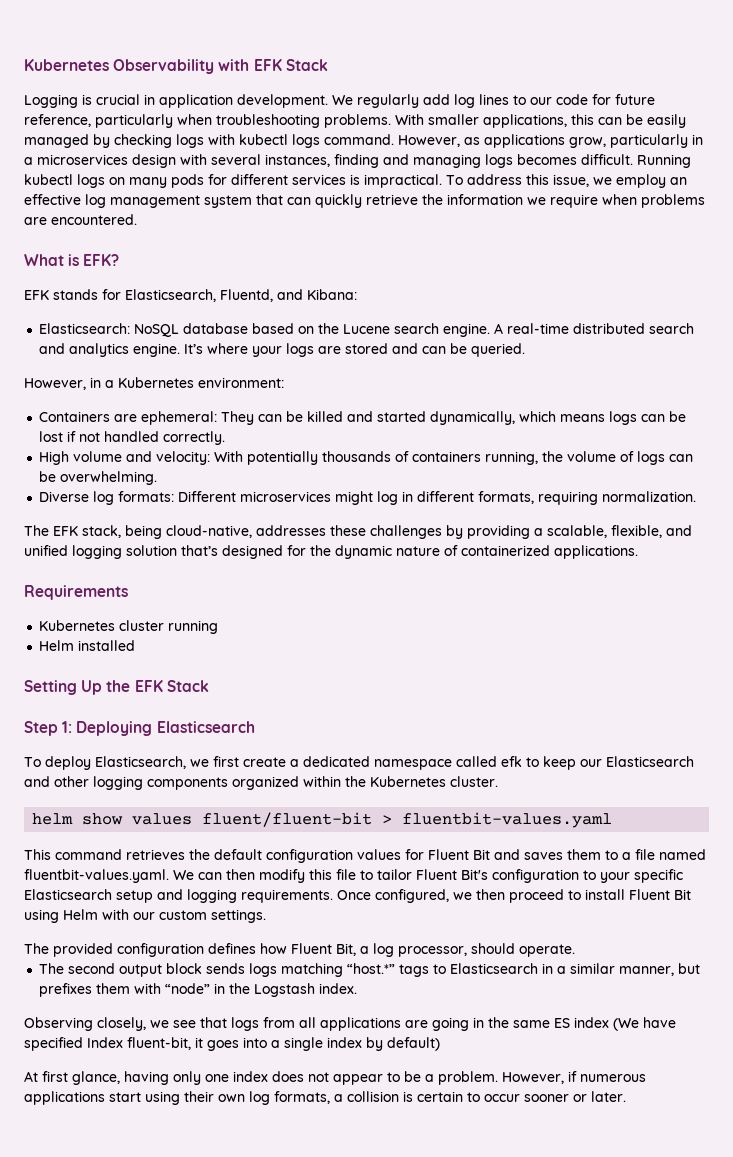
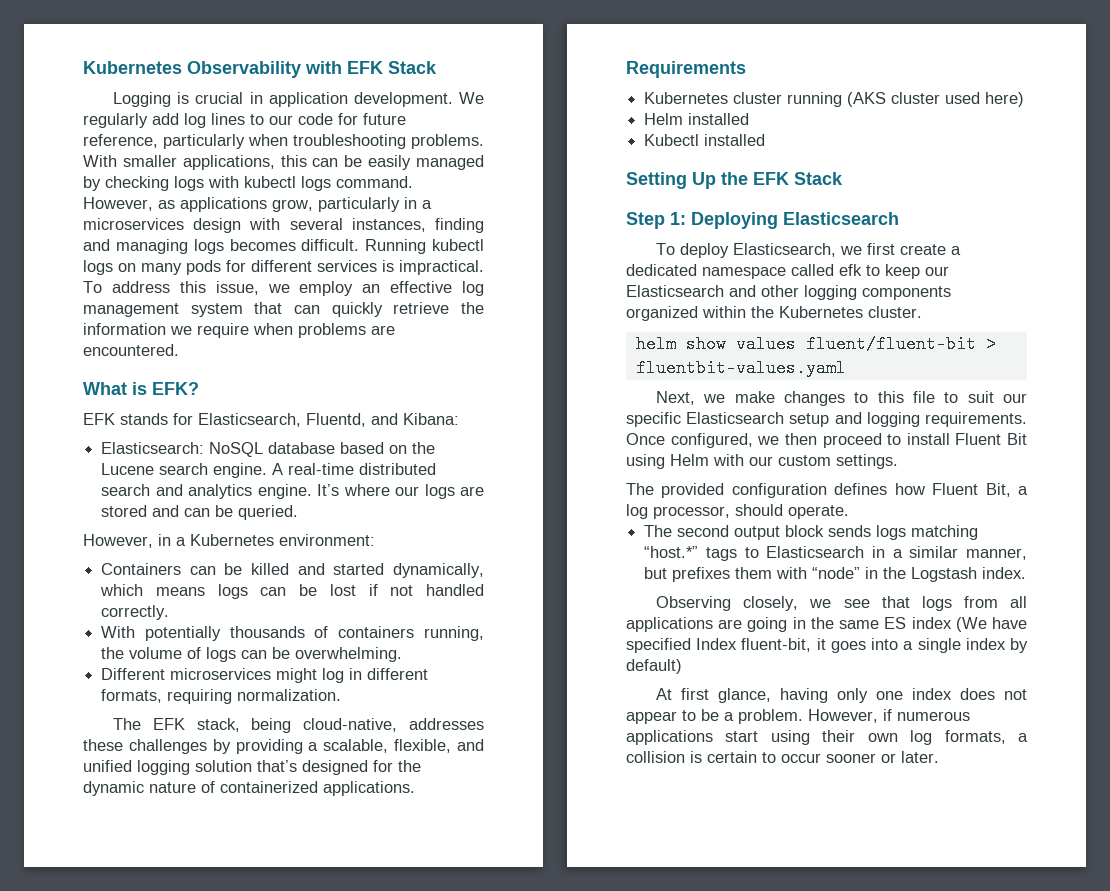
[252,346,283,357] your -> [395,486,420,496] our
[114,411,255,425] are ephemeral: They -> (182, 569) none
[39,451,211,465] High volume and velocity: -> (170, 612) none
[39,491,175,505] Diverse log formats: -> (403, 654) none
(219, 627) none -> [847,92,1025,107] (AKS cluster used here)
(136, 645) none -> [644,134,766,146] // Kubectl installed
[24,849,706,863] [24,869,630,883] This command retrieves the default configuration values for Fluent Bit and saves them to a file named fluentbit-values.yaml. We can then modify this file to tailor Fluent Bit's configuration to your -> [656,391,1027,406] Next, we make changes to this file to suit our

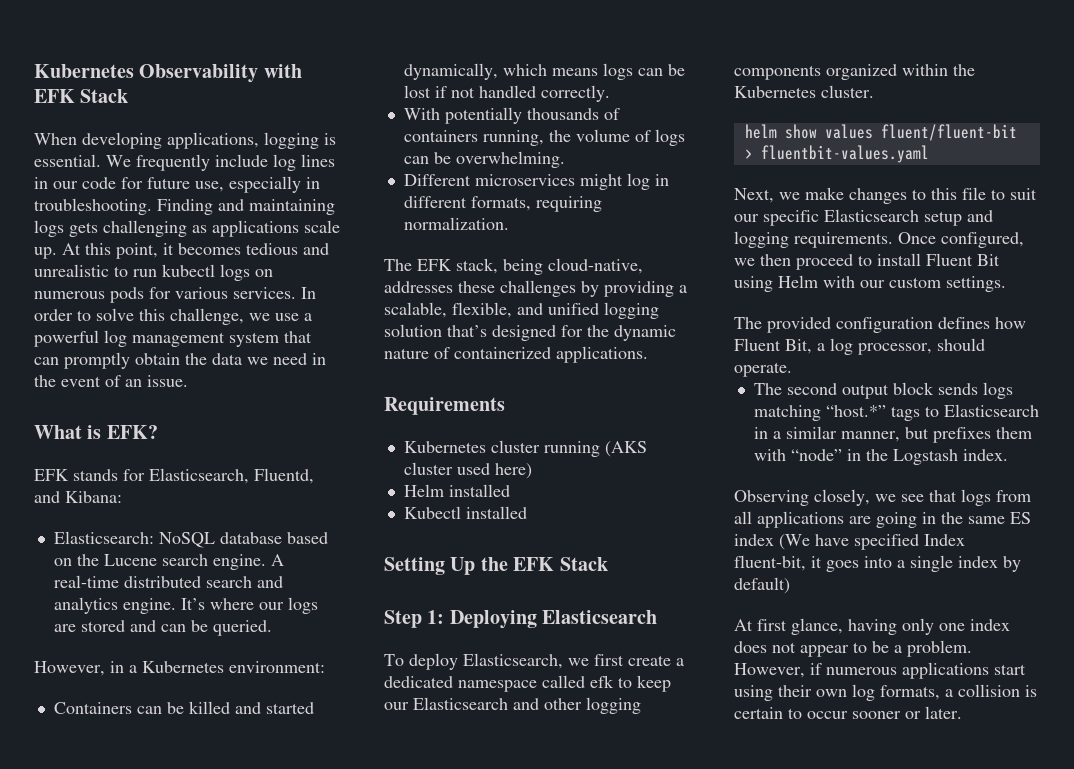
[113,92,484,107] [83,113,179,128] Logging is crucial in application development. We regularly add -> [34,132,336,149] [34,154,268,171] When developing applications, logging is essential. We frequently include
[250,114,264,125] to -> [34,177,48,189] in
[83,134,484,149] [83,155,484,170] [83,176,413,191] [83,197,432,212] [83,218,484,233] [83,239,427,254] reference, particularly when troubleshooting problems. With smaller applications, this can be easily managed by checking logs with kubectl logs command. However, as applications grow, particularly in a microservices design with several instances, finding and managing logs becomes difficult. Running -> [195,176,320,193] [34,198,335,215] [34,220,340,237] [34,243,329,259] [34,264,157,277] use, especially in troubleshooting. Finding and maintaining logs gets challenging as applications scale up. At this point, it becomes tedious and unrealistic to run
[141,263,182,275] many -> [34,291,105,299] numerous
[251,260,484,275] [83,281,453,296] different services is impractical. To address this issue, we employ an effective -> [175,287,316,299] [34,308,312,325] [34,330,99,347] various services. In order to solve this challenge, we use a powerful
[331,302,484,317] [83,323,395,338] [83,344,179,356] quickly retrieve the information we require when problems are encountered. -> [64,352,326,369] [34,375,188,387] promptly obtain the data we need in the event of an issue.

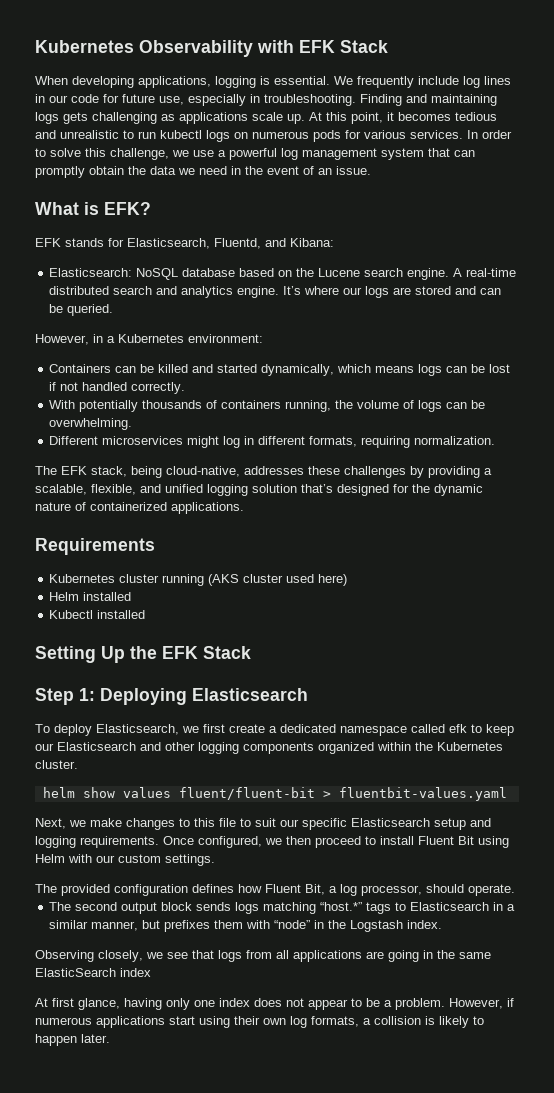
[1010,512,1031,524] [734,534,965,550] [734,555,1021,572] [734,577,790,594] ES index (We have specified Index fluent-bit, it goes into a single index by default) -> [35,968,151,977] ElasticSearch index
[734,707,921,719] certain to occur sooner or -> [439,1016,484,1028] [35,1034,77,1046] likely to happen

